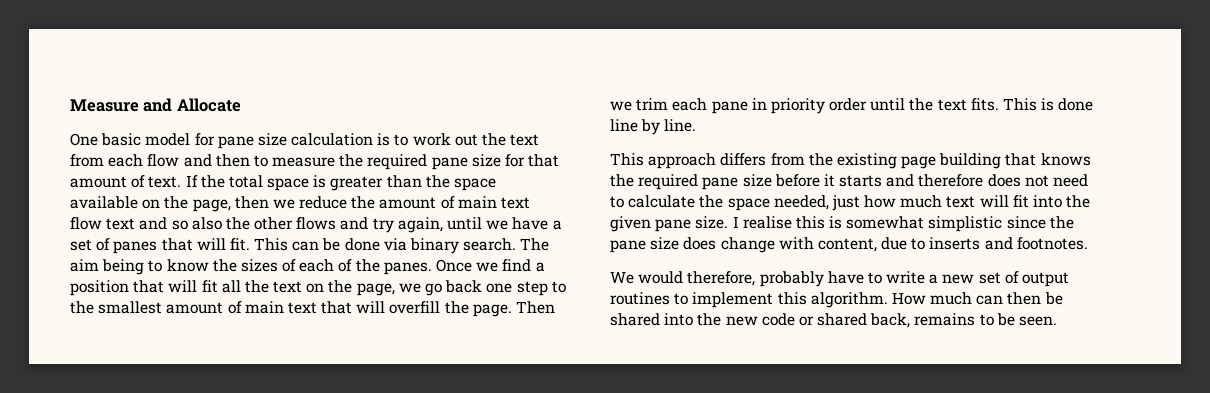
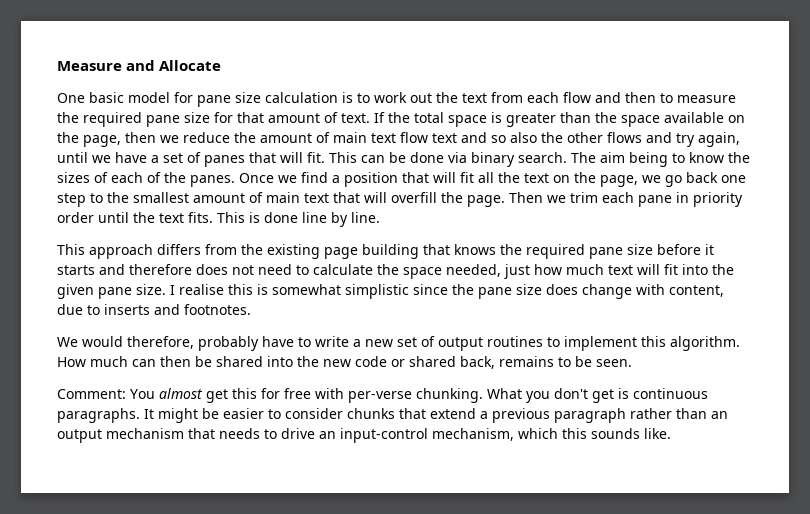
(1058, 321) none -> [57,388,708,403] [57,408,728,423] [57,428,671,443] // Comment: You almost get this for free with per-verse chunking. What you don't get is continuous paragraphs. It might be easier to consider chunks that extend a previous paragraph rather than an output mechanism that needs to drive an input-control mechanism, which this sounds like.

